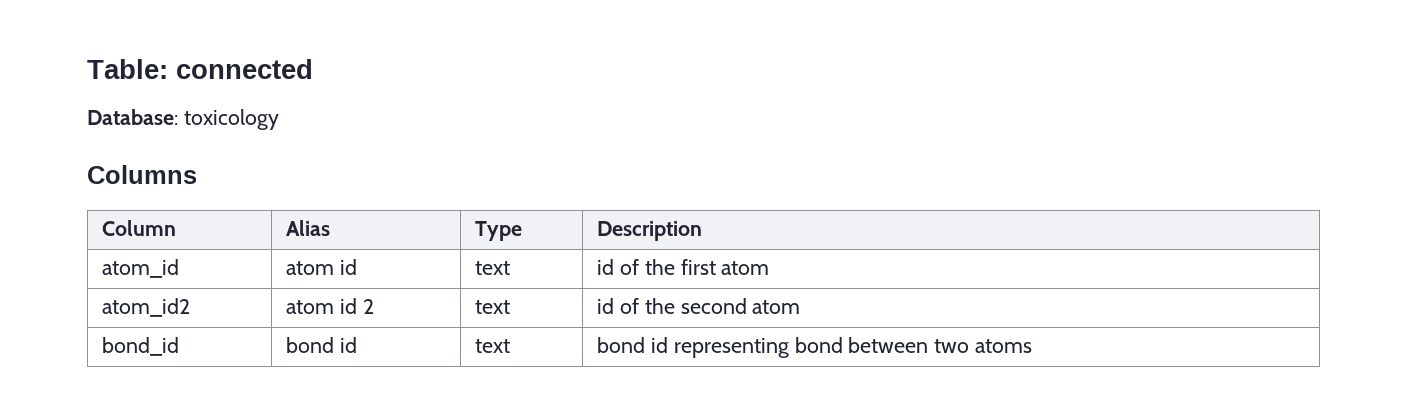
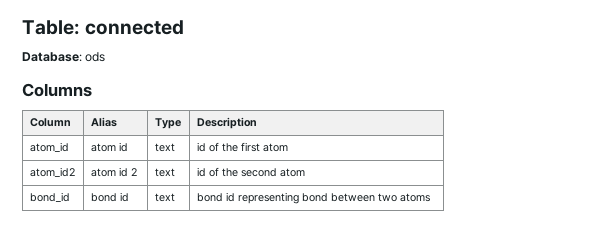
[183,109,279,130] toxicology -> [85,52,106,62] ods

